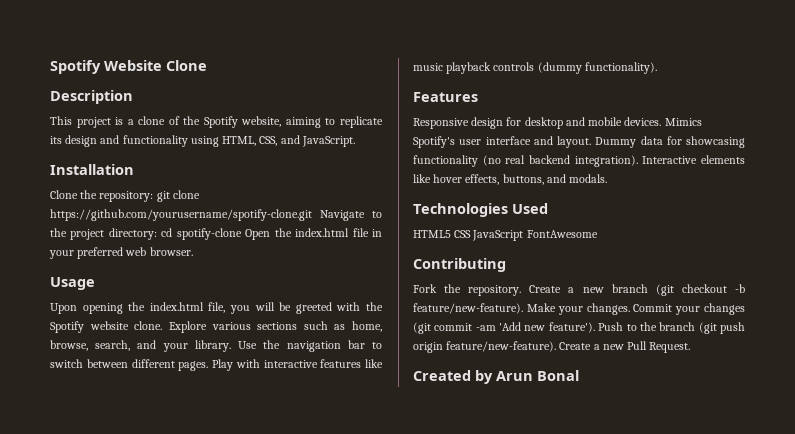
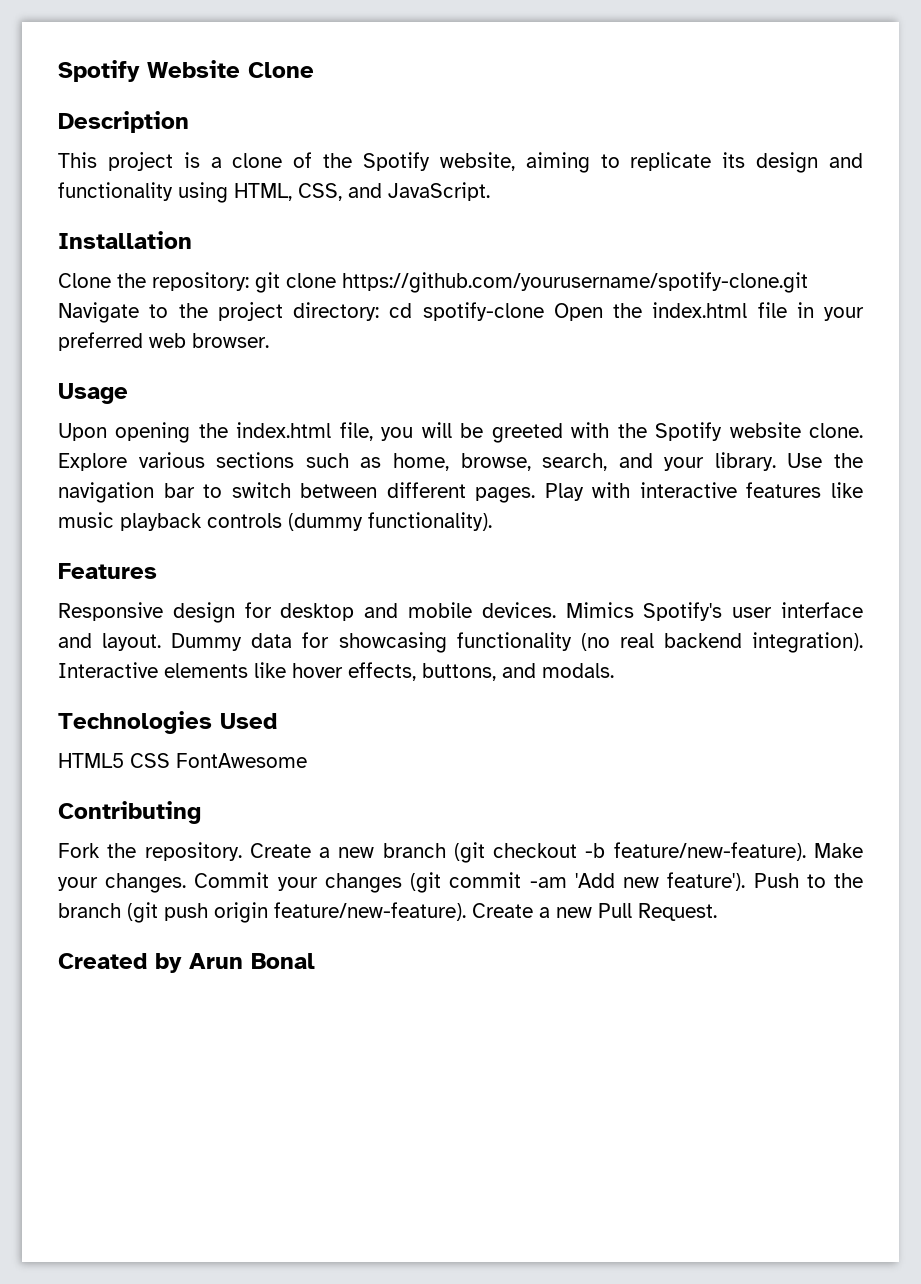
[472,230,524,241] JavaScript -> (170, 760) none

